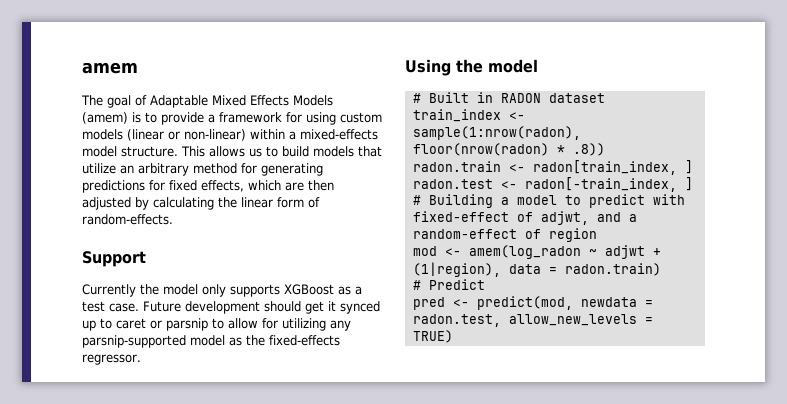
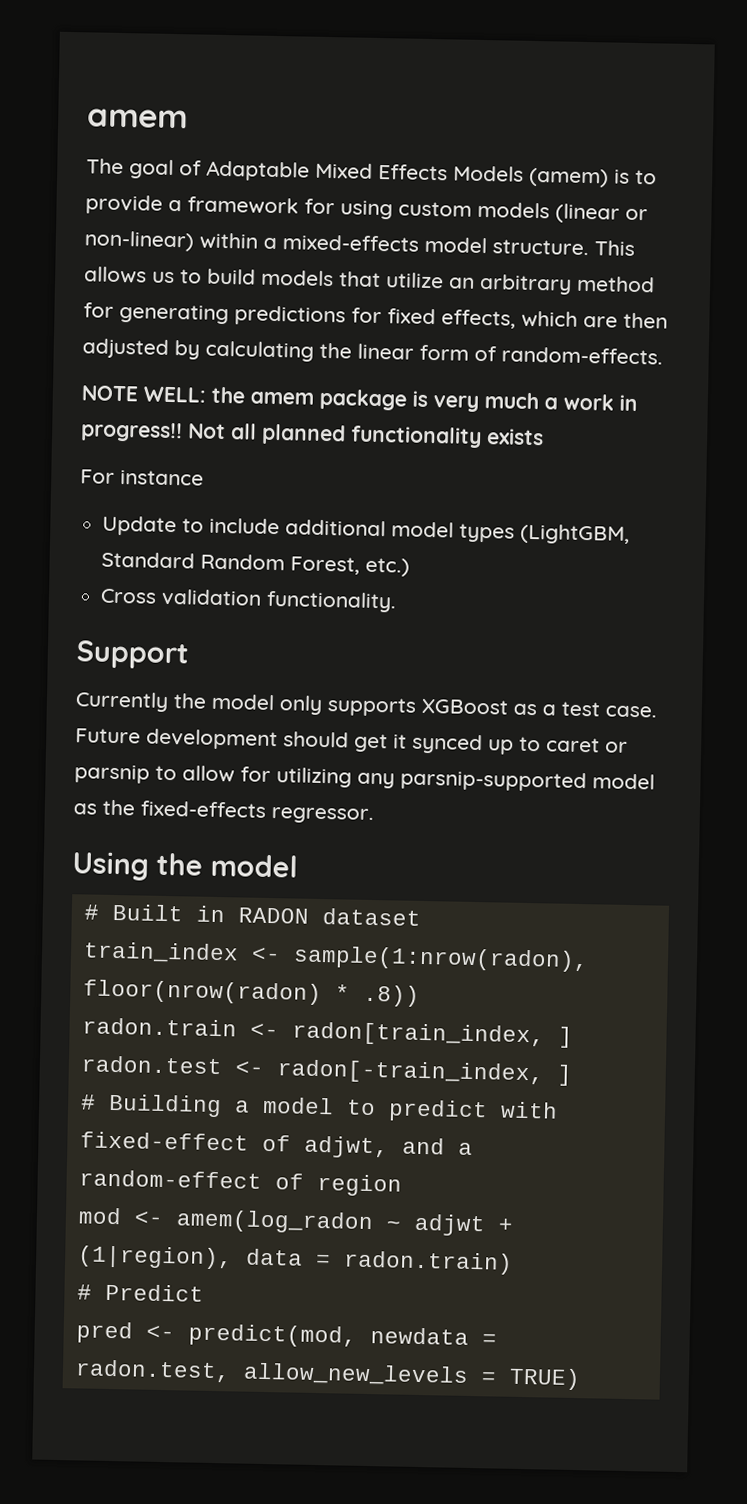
(173, 219) none -> [81,385,638,412] [80,421,544,449] [80,469,204,486] [102,515,631,545] [101,551,411,577] [100,588,398,613] // NOTE WELL: the amem package is very much a work in progress!! Not all planned functionality exists // For instance // Update to include additional model types (LightGBM, Standard Random Forest, etc.) // Cross validation functionality.

